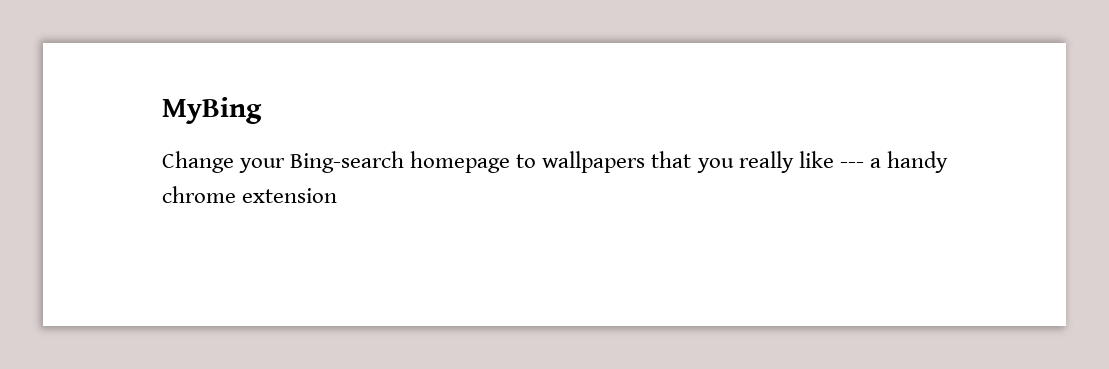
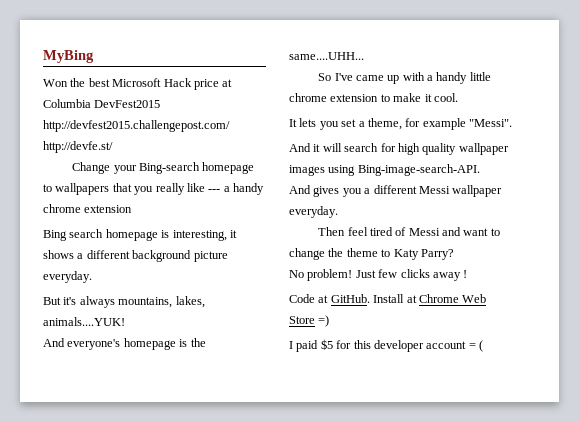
(262, 110) none -> [43,78,233,90] [43,99,161,108] [43,120,230,132] [43,141,113,153] // Won the best Microsoft Hack price at Columbia DevFest2015 http://devfest2015.challengepost.com/ http://devfe.st/
(338, 195) none -> [43,229,237,241] [43,250,228,262] [43,271,92,283] [43,296,205,308] [43,317,125,326] [43,338,206,350] [289,52,364,60] [318,72,491,84] [289,93,458,102] [289,118,512,130] [289,143,509,155] [289,164,480,176] [289,185,503,197] [289,206,338,218] [318,227,500,236] [289,248,454,260] [289,269,468,281] [289,294,487,303] [289,315,330,327] [289,339,483,352] // Bing search homepage is interesting, it shows a different background picture everyday. // But it's always mountains, lakes, animals....YUK! // And everyone's homepage is the same....UHH... // So I've came up with a handy little chrome extension to make it cool. // It lets you set a theme, for example "Messi". // And it will search for high quality wallpaper images using Bing-image-search-API. // And gives you a different Messi wallpaper everyday. // Then feel tired of Messi and want to change the theme to Katy Parry? // No problem! Just few clicks away ! // Code at GitHub. Install at Chrome Web Store =) // I paid $5 for this developer account = (

